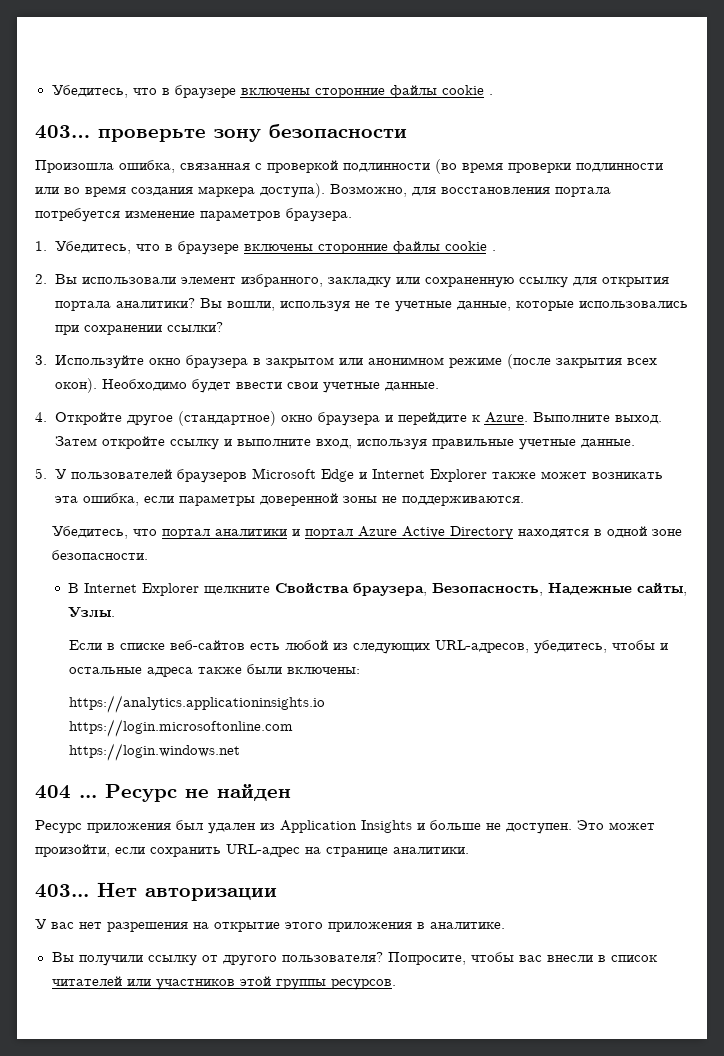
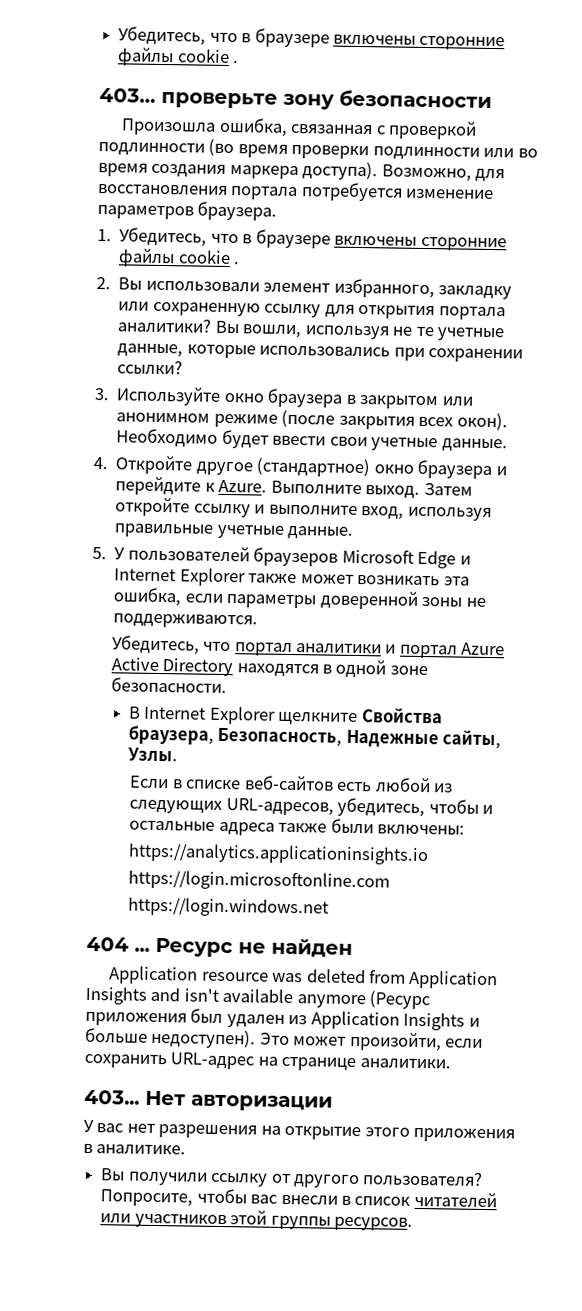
[35,820,82,834] Ресурс -> [109,965,499,990] [85,986,431,1010] Application resource was deleted from Application Insights and isn't available anymore (Ресурс
[486,823,572,834] не доступен. -> [151,1028,257,1049] недоступен).

